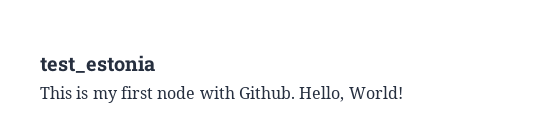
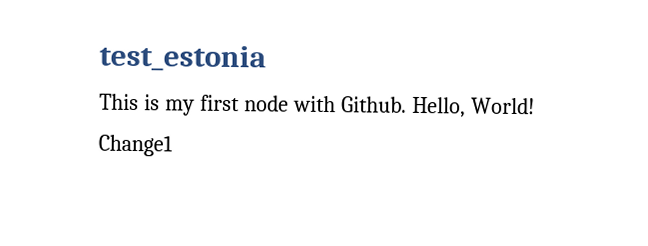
(403, 92) none -> [98,134,173,157] // Change1

